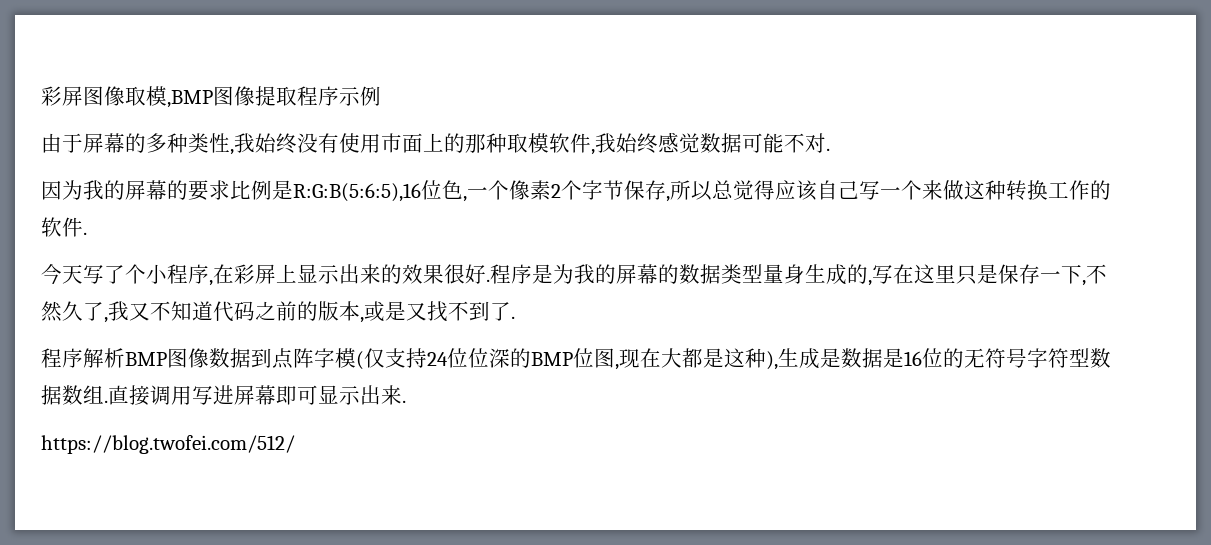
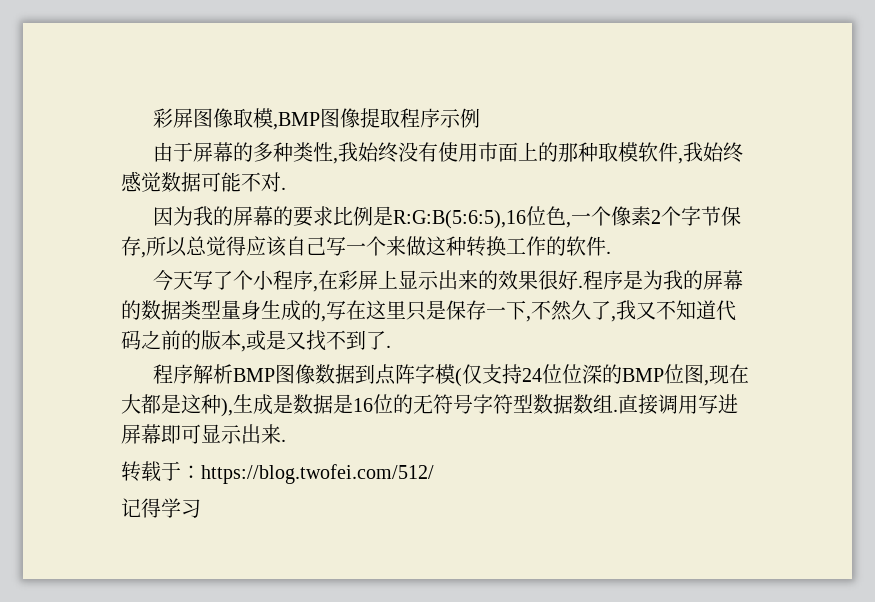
(406, 401) none -> [121,461,201,482] 转载于：
(295, 444) none -> [121,498,201,518] // 记得学习

